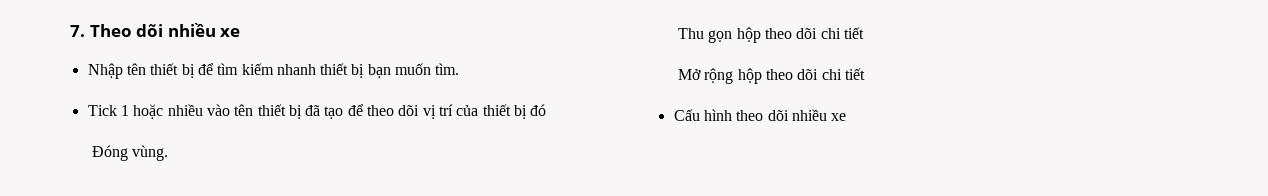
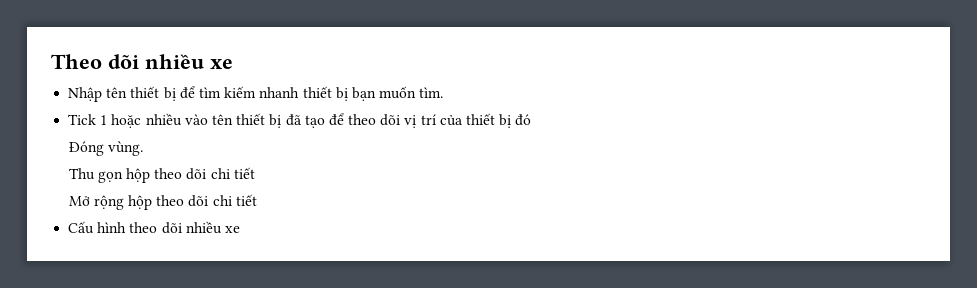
[70,25,85,37] 7. -> (51, 61) none

